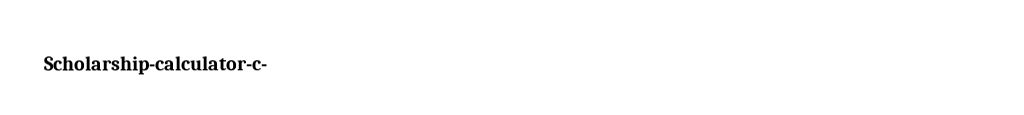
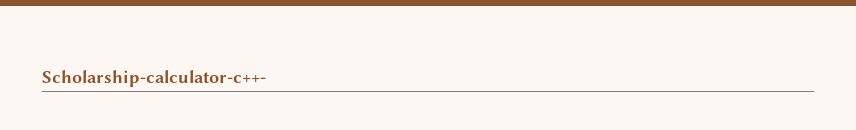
[43,55,268,75] Scholarship-calculator-c- -> [42,70,266,87] Scholarship-calculator-c++-

